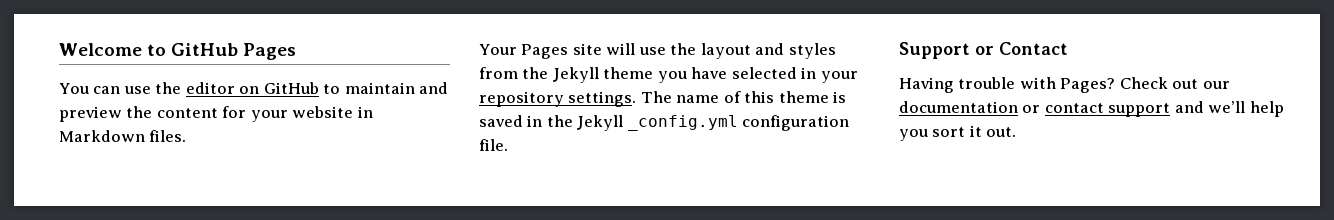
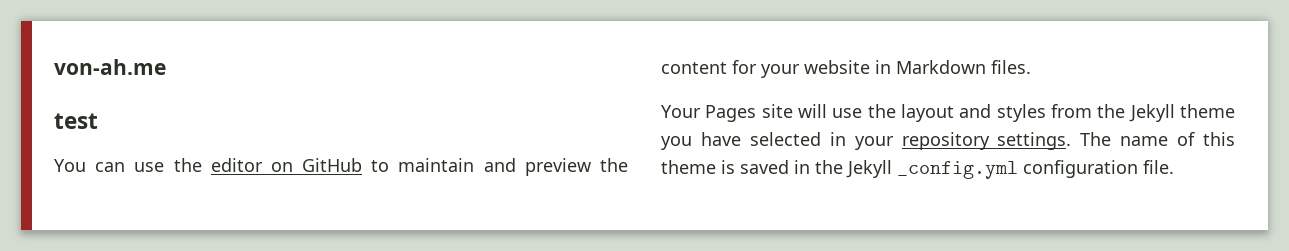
[59,43,297,60] Welcome to GitHub Pages -> [54,59,166,75] [54,113,98,129] von-ah.me // test
[899,42,1068,59] [899,77,1230,93] [899,101,1284,117] [899,125,1017,141] // Support or Contact // Having trouble with Pages? Check out our documentation or contact support and we’ll help you sort it out. -> (1174, 167) none

